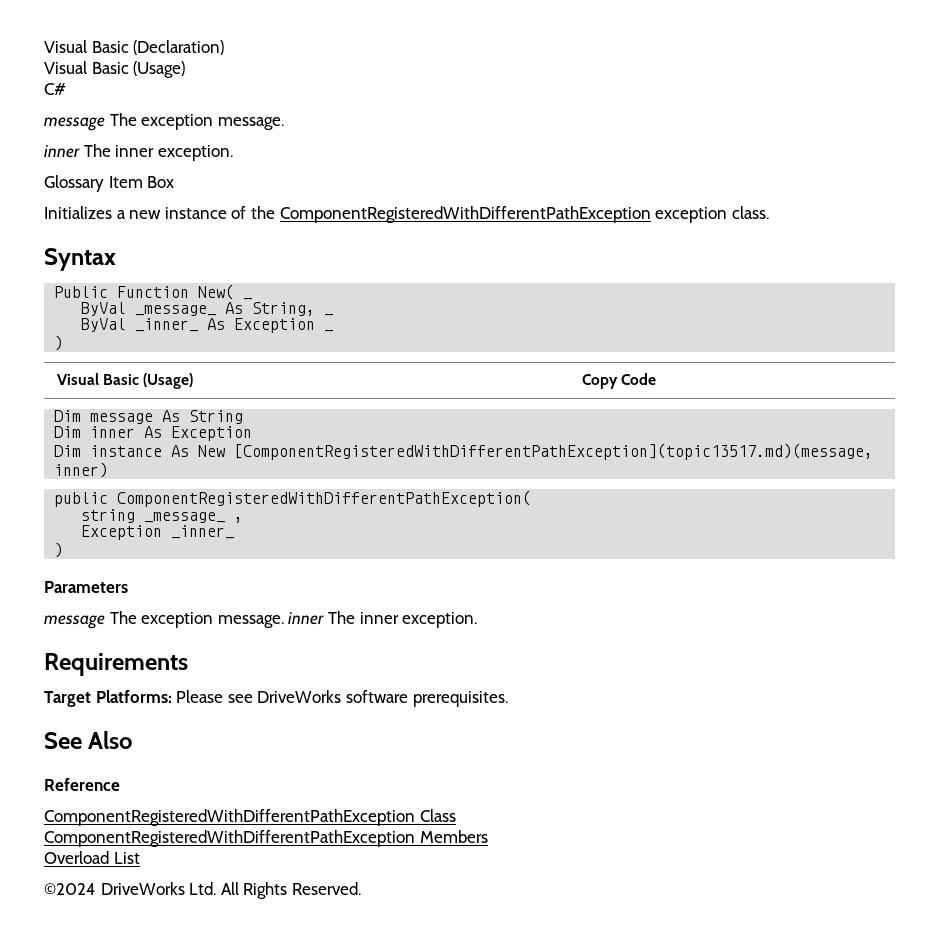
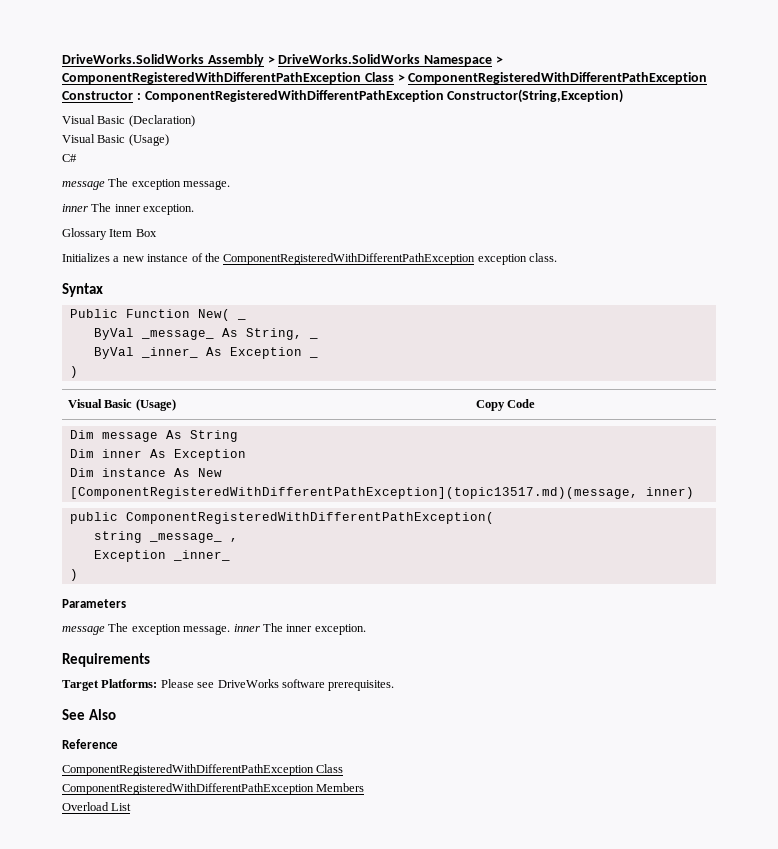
(44, 46) none -> [62,54,503,66] [62,72,708,84] [62,89,624,103] DriveWorks.SolidWorks Assembly > DriveWorks.SolidWorks Namespace > ComponentRegisteredWithDifferentPathException Class > ComponentRegisteredWithDifferentPathException Constructor : ComponentRegisteredWithDifferentPathException Constructor(String,Exception) //
[44,882,361,899] // ©2024 DriveWorks Ltd. All Rights Reserved. -> (132, 807) none

